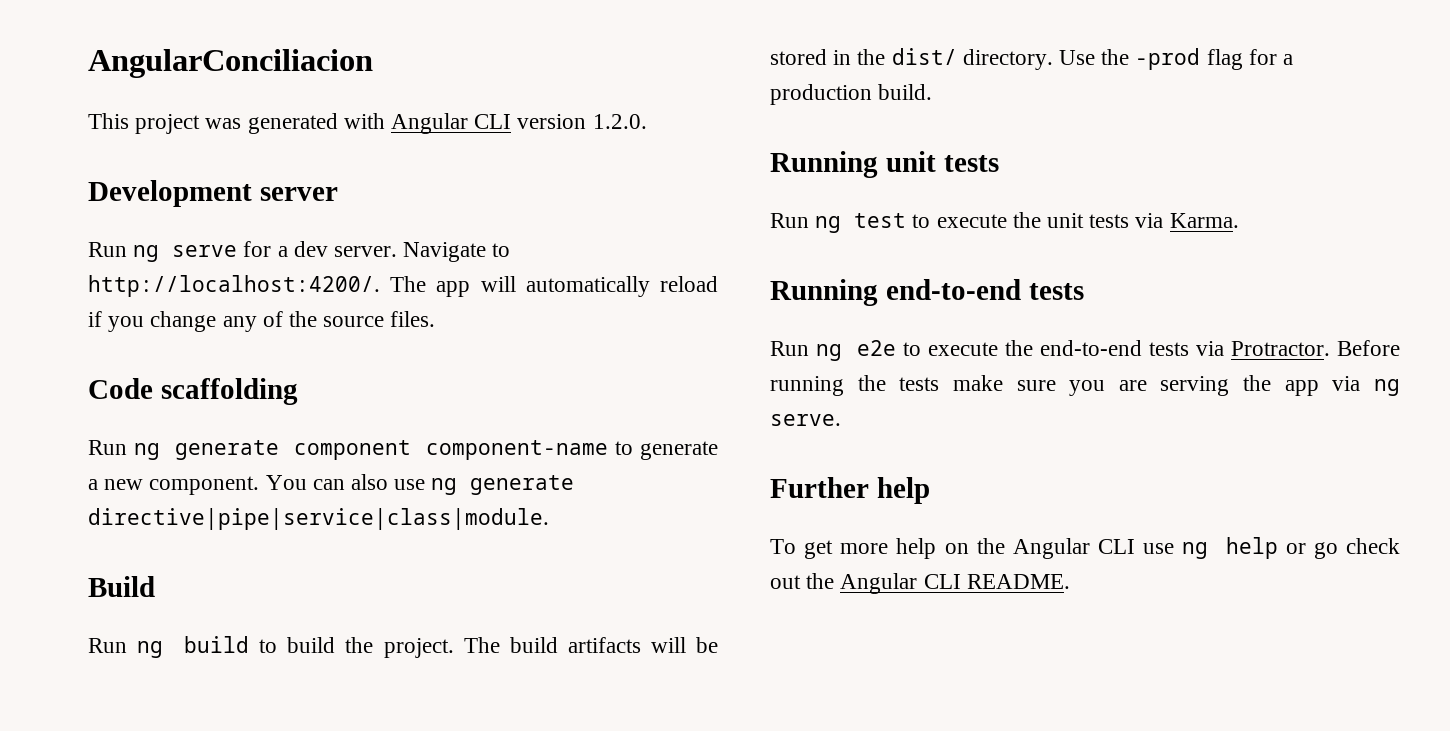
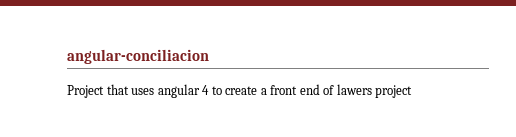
[88,49,373,78] [88,113,647,134] [88,180,338,207] [88,241,511,262] [88,275,718,297] [88,311,436,332] [88,378,298,405] [88,440,718,460] [88,474,575,495] [88,508,549,530] [88,576,155,597] [88,636,718,658] [770,48,1294,70] [770,84,933,105] [770,151,999,178] [770,212,1239,233] [770,279,1084,306] [770,340,1400,361] [770,375,1400,396] [770,414,841,426] [770,477,930,504] [770,537,1400,559] [770,573,1070,594] AngularConciliacion // This project was generated with Angular CLI version 1.2.0. // Development server // Run ng serve for a dev server. Navigate to http://localhost:4200/. The app will automatically reload if you change any of the source files. // Code scaffolding // Run ng generate component component-name to generate a new component. You can also use ng generate directive|pipe|service|class|module. // Build // Run ng build to build the project. The build artifacts will be stored in the dist/ directory. Use the -prod flag for a production build. // Running unit tests // Run ng test to execute the unit tests via Karma. // Running end-to-end tests // Run ng e2e to execute the end-to-end tests via Protractor. Before running the tests make sure you are serving the app via ng serve. // Further help // To get more help on the Angular CLI use ng help or go check out the Angular CLI README. -> [67,49,209,64] [67,84,413,98] angular-conciliacion // Project that uses angular 4 to create a front end of lawers project

